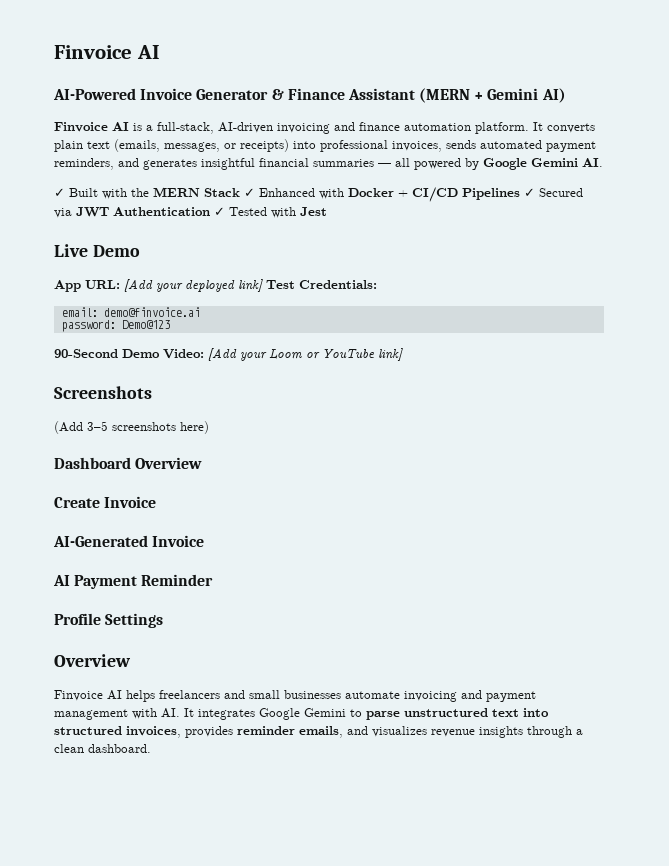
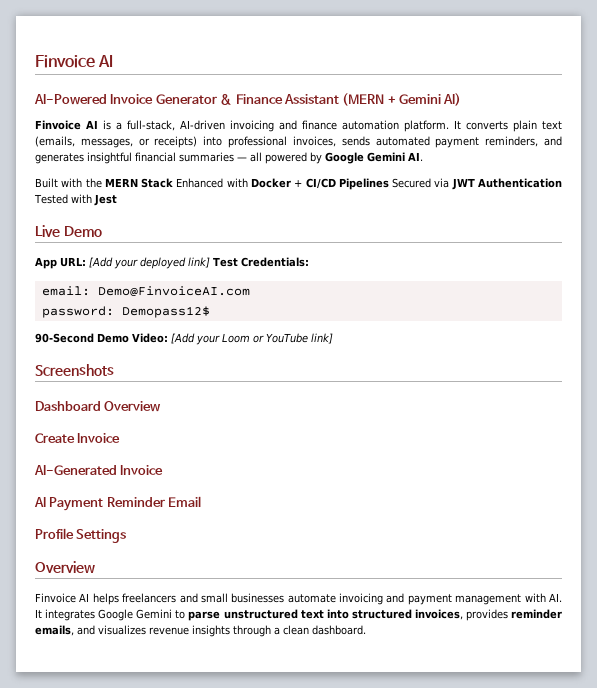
[54,188,65,197] ✓ -> (423, 156) none
[244,188,255,197] ✓ -> (174, 183) none
[524,188,535,197] ✓ -> (389, 184) none
[214,207,225,216] ✓ -> (562, 183) none
[103,307,200,317] demo@finvoice.ai -> [97,286,250,297] Demo@FinvoiceAI.com
[121,320,170,329] Demo@123 -> [121,306,210,318] Demopass12$
[54,421,209,434] // (Add 3–5 screenshots here) -> (114, 370) none
(214, 580) none -> [168,496,202,507] Email

